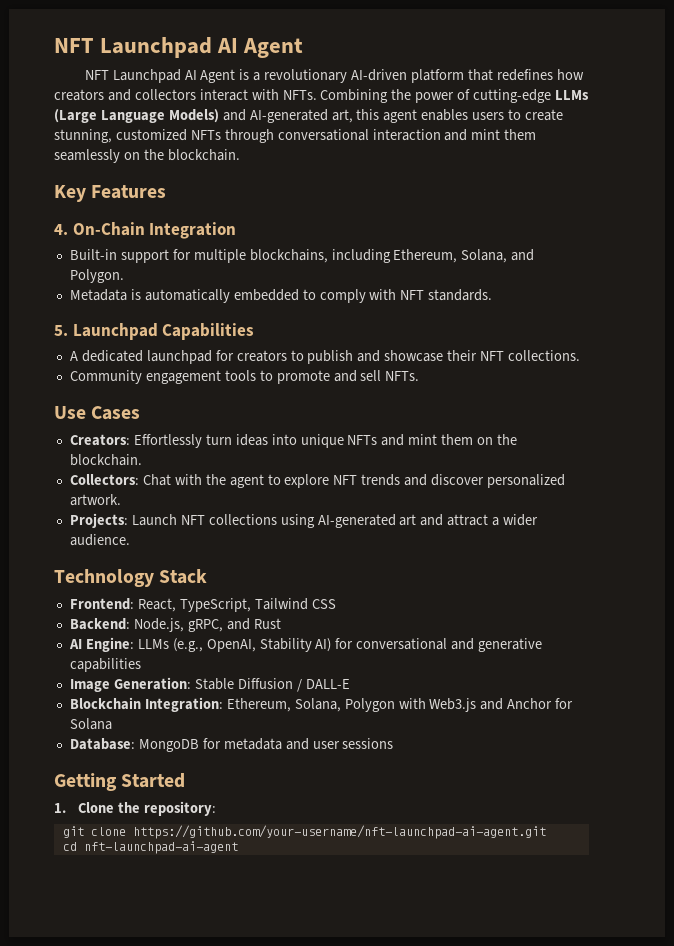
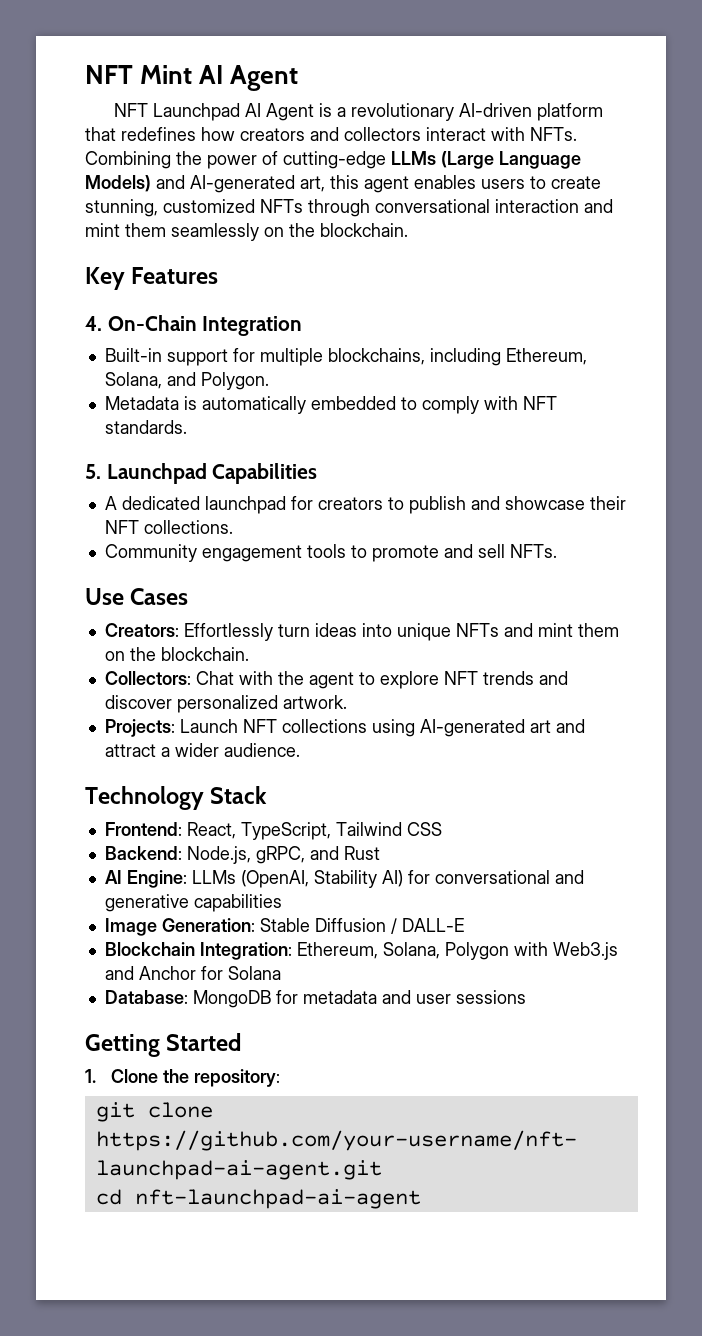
[54,37,213,58] NFT Launchpad -> [85,65,193,84] NFT Mint
[172,638,256,652] (e.g., OpenAI, -> [240,870,309,888] (OpenAI,

